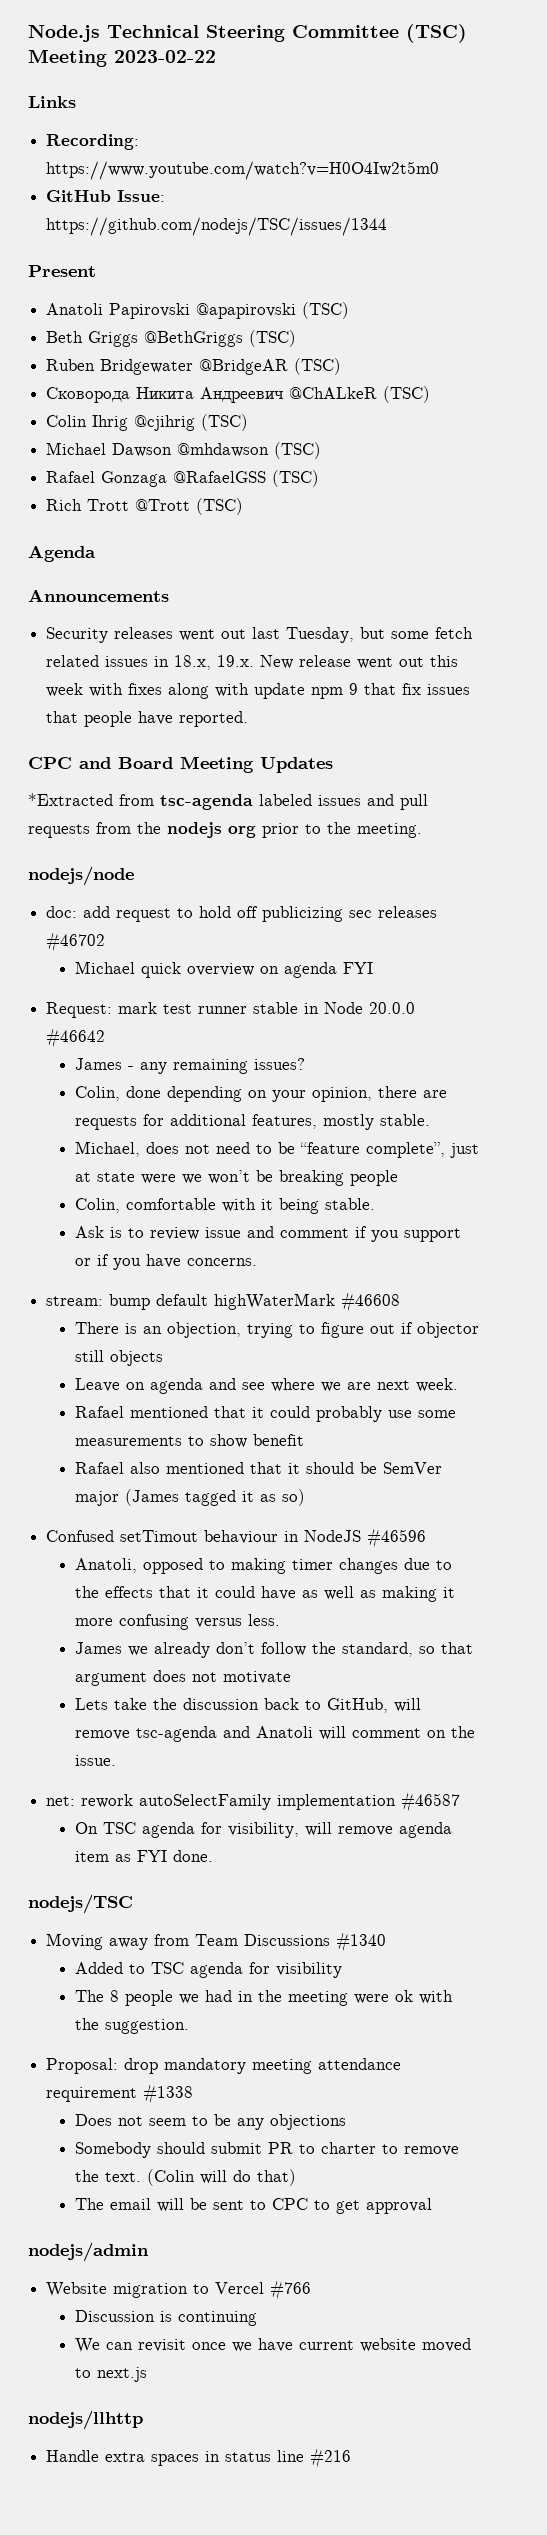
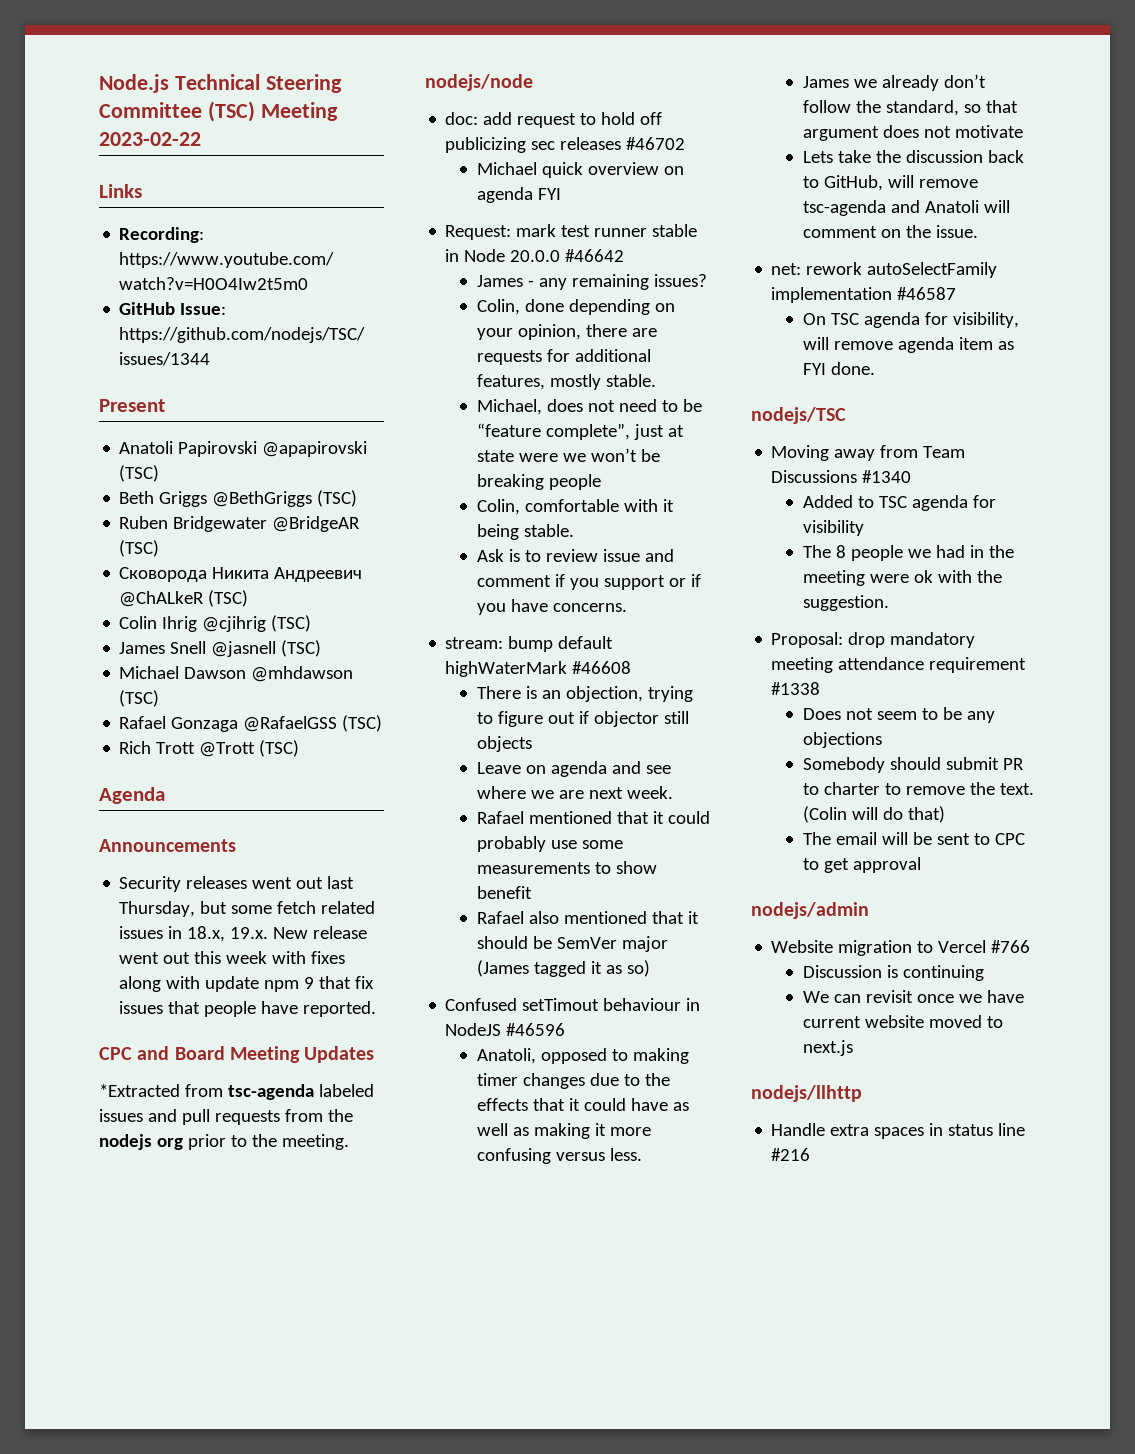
(249, 422) none -> [119,640,322,657] // James Snell @jasnell (TSC)
[286,627,355,643] Tuesday, -> [119,901,196,917] Thursday,

